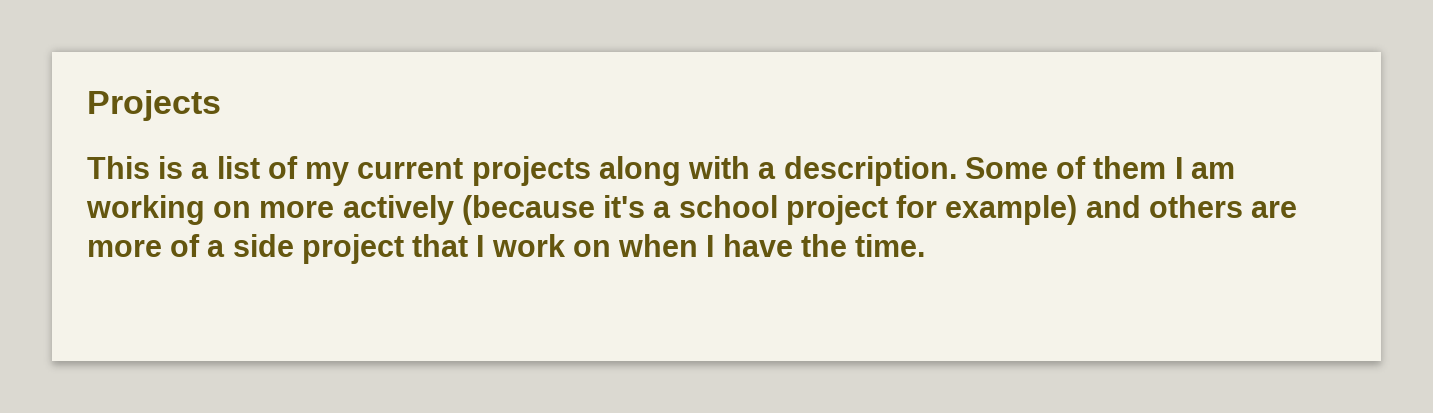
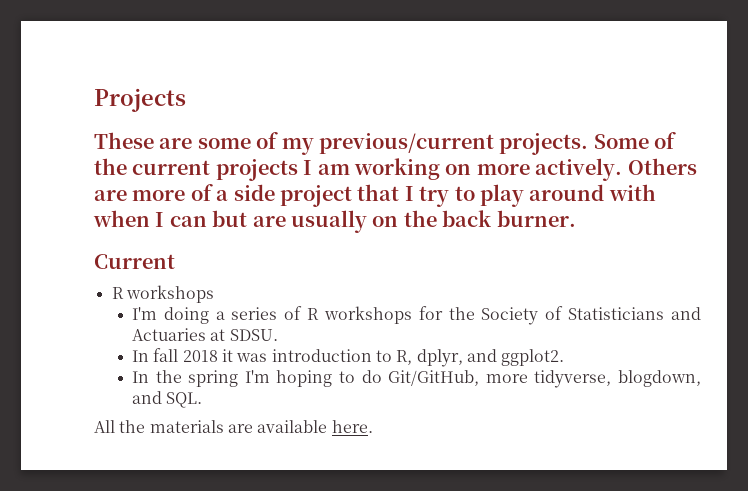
[87,156,1167,186] This is a list of my current projects along with a description. Some of them -> [94,132,677,155] [94,158,298,181] These are some of my previous/current projects. Some of the current projects
[342,195,1243,225] actively (because it's a school project for example) and others -> [535,158,697,181] actively. Others
[491,234,926,257] work on when I have the time. -> [419,184,656,207] [93,210,576,233] [94,254,175,269] [111,285,214,303] [131,306,701,325] [131,328,278,341] [131,348,565,367] [131,370,702,388] [131,391,203,408] [94,420,373,433] try to play around with when I can but are usually on the back burner. // Current // R workshops // I'm doing a series of R workshops for the Society of Statisticians and Actuaries at SDSU. // In fall 2018 it was introduction to R, dplyr, and ggplot2. // In the spring I'm hoping to do Git/GitHub, more tidyverse, blogdown, and SQL. // All the materials are available here.

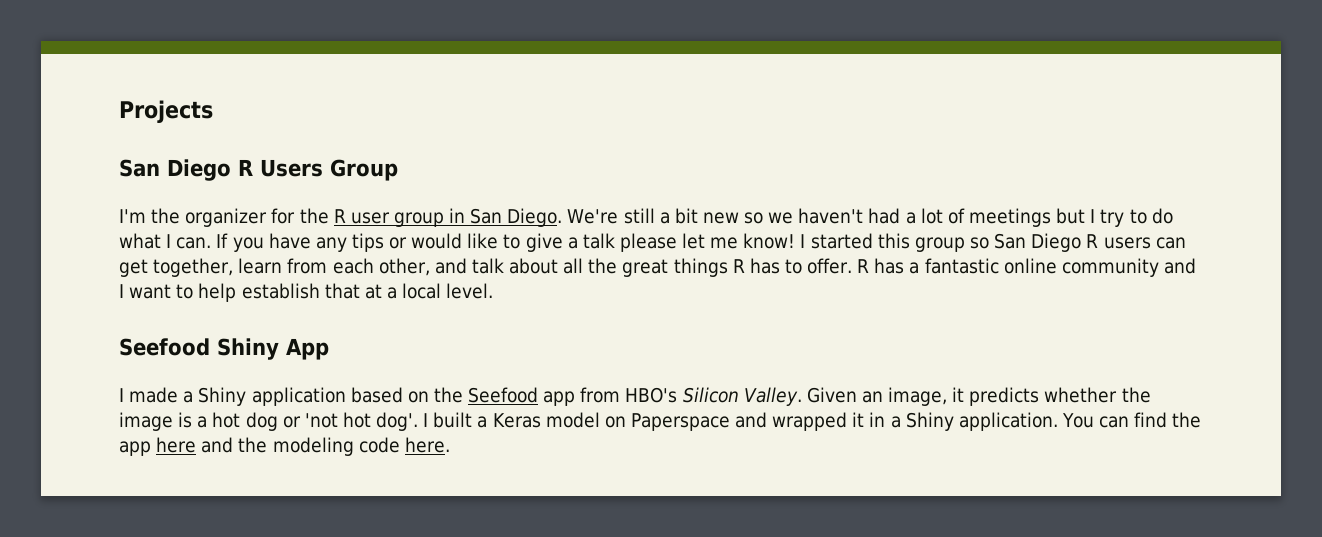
[94,132,677,155] [94,158,697,181] [94,184,656,207] [93,210,576,233] [94,254,175,269] [111,285,214,303] [131,306,701,325] [131,328,278,341] [131,348,565,367] [131,370,702,388] [131,391,203,408] [94,420,328,433] These are some of my previous/current projects. Some of the current projects I am working on more actively. Others are more of a side project that I try to play around with when I can but are usually on the back burner. // Current // R workshops // I'm doing a series of R workshops for the Society of Statisticians and Actuaries at SDSU. // In fall 2018 it was introduction to R, dplyr, and ggplot2. // In the spring I'm hoping to do Git/GitHub, more tidyverse, blogdown, and SQL. // All the materials are available -> [119,159,398,181] [119,208,1173,227] [119,233,1186,252] [119,258,1196,277] [119,283,494,302] [119,338,329,360] [119,387,1151,406] [119,412,1202,431] [119,437,400,456] San Diego R Users Group // I'm the organizer for the R user group in San Diego. We're still a bit new so we haven't had a lot of meetings but I try to do what I can. If you have any tips or would like to give a talk please let me know! I started this group so San Diego R users can get together, learn from each other, and talk about all the great things R has to offer. R has a fantastic online community and I want to help establish that at a local level. // Seefood Shiny App // I made a Shiny application based on the Seefood app from HBO's Silicon Valley. Given an image, it predicts whether the image is a hot dog or 'not hot dog'. I built a Keras model on Paperspace and wrapped it in a Shiny application. You can find the app here and the modeling code

